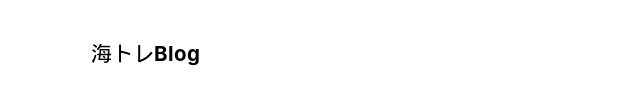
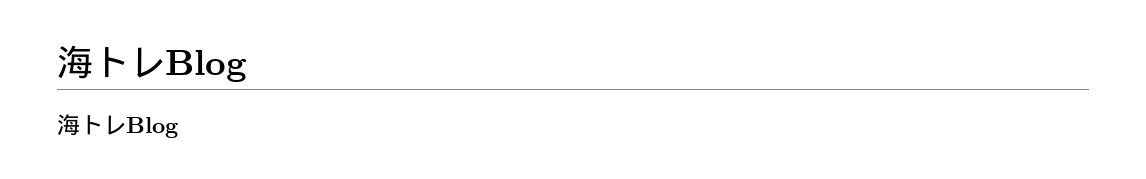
[91,43,200,66] 海トレBlog -> [57,45,247,82] [57,114,178,138] 海トレBlog // 海トレBlog

